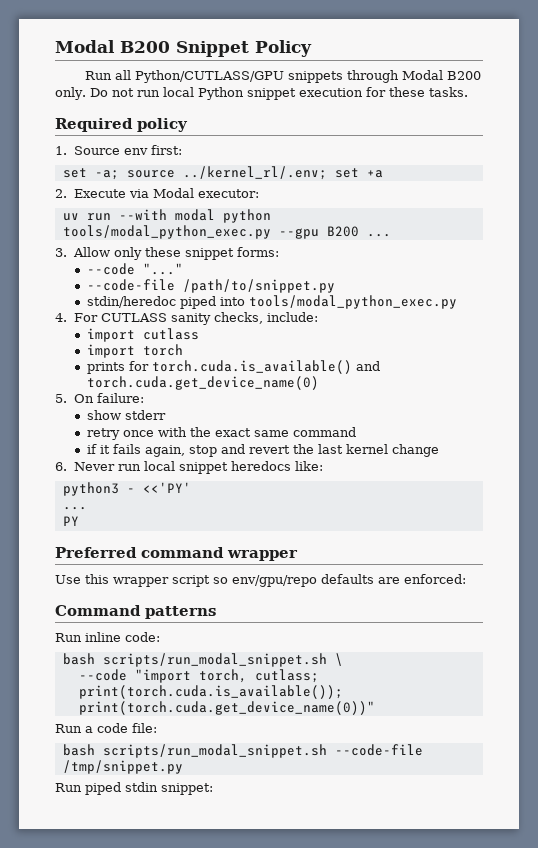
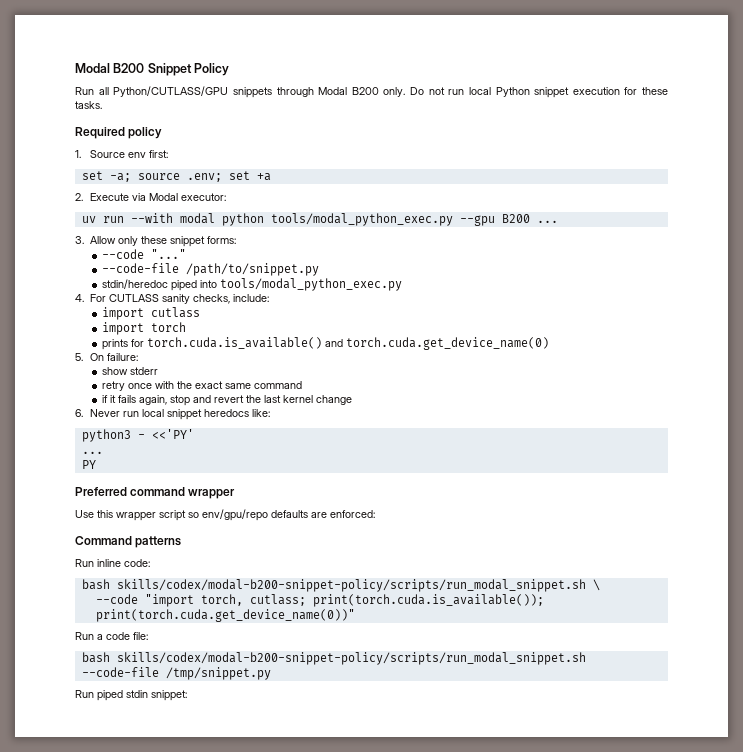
[182,166,327,180] ../kernel_rl/.env; -> [186,173,222,182] .env;
[102,653,327,667] scripts/run_modal_snippet.sh -> [116,579,586,592] skills/codex/modal-b200-snippet-policy/scripts/run_modal_snippet.sh
[102,744,327,758] scripts/run_modal_snippet.sh -> [116,652,586,665] skills/codex/modal-b200-snippet-policy/scripts/run_modal_snippet.sh

